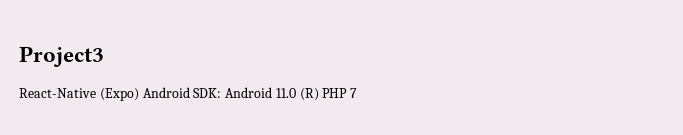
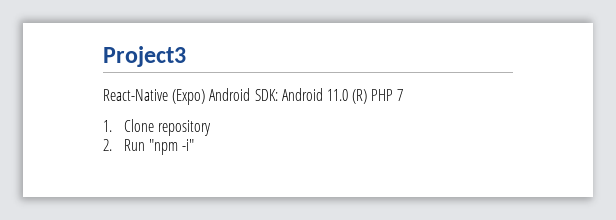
(358, 93) none -> [103,119,212,136] [103,139,195,155] // 1. Clone repository // 2. Run "npm -i"

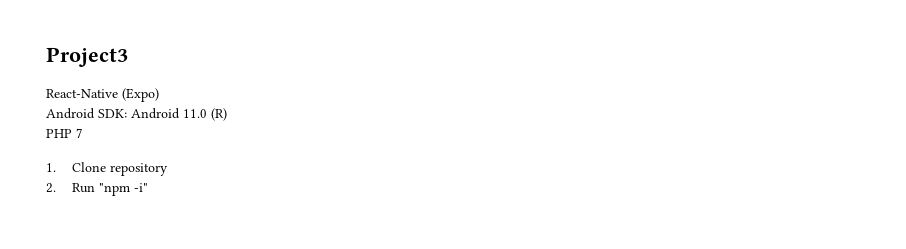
(206, 97) none -> (159, 95) //
(368, 96) none -> (227, 114) //

